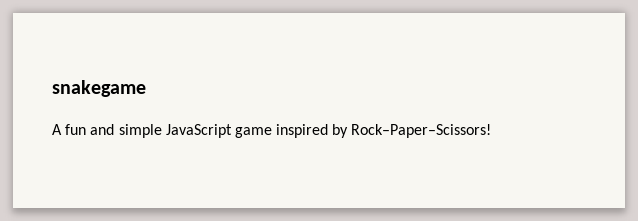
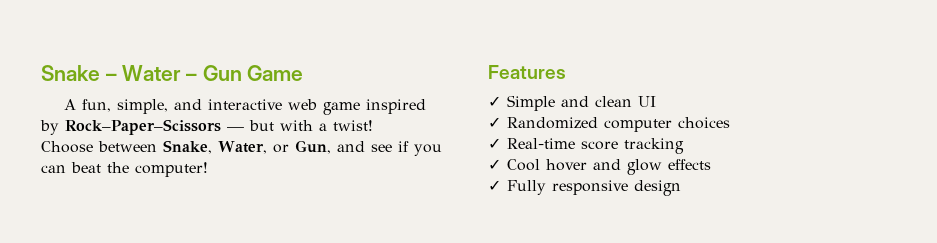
[52,80,146,97] [52,124,492,138] snakegame // A fun and simple JavaScript game inspired by Rock–Paper–Scissors! -> [41,65,304,81] [64,99,427,115] [40,119,373,135] [41,140,442,156] [41,162,208,177] [488,65,566,79] [488,95,656,111] [488,117,730,132] [488,138,684,154] [488,159,711,175] [488,180,681,196] Snake – Water – Gun Game // A fun, simple, and interactive web game inspired by Rock–Paper–Scissors — but with a twist! // Choose between Snake, Water, or Gun, and see if you can beat the computer! // Features // ✓ Simple and clean UI // ✓ Randomized computer choices // ✓ Real-time score tracking // ✓ Cool hover and glow effects // ✓ Fully responsive design

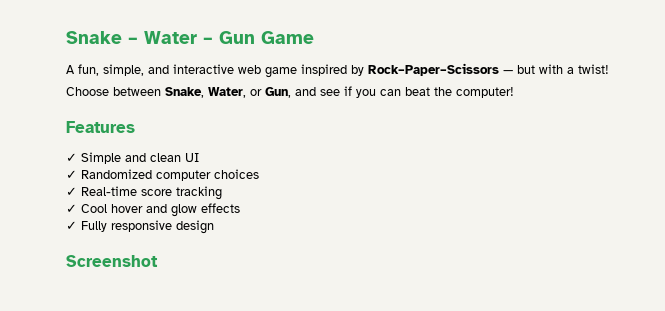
(681, 188) none -> [66,255,158,267] // Screenshot

